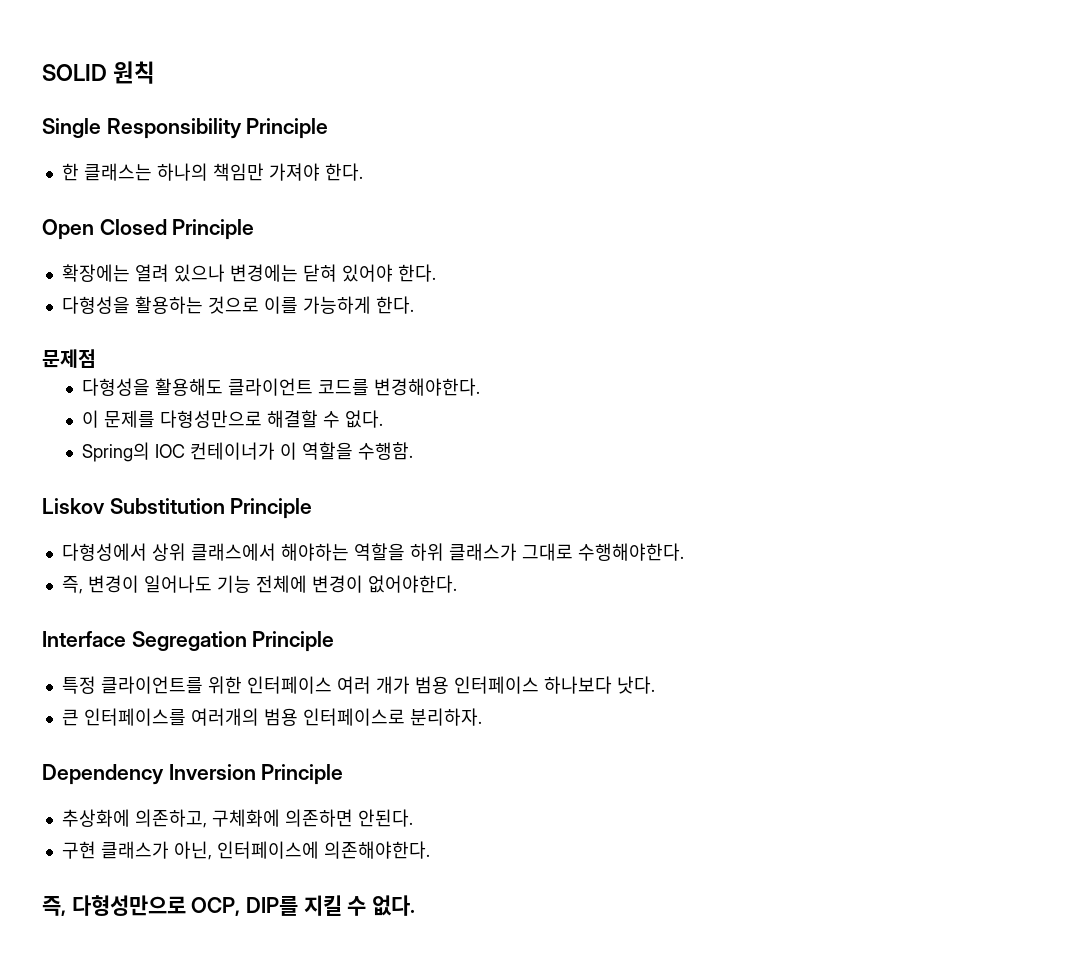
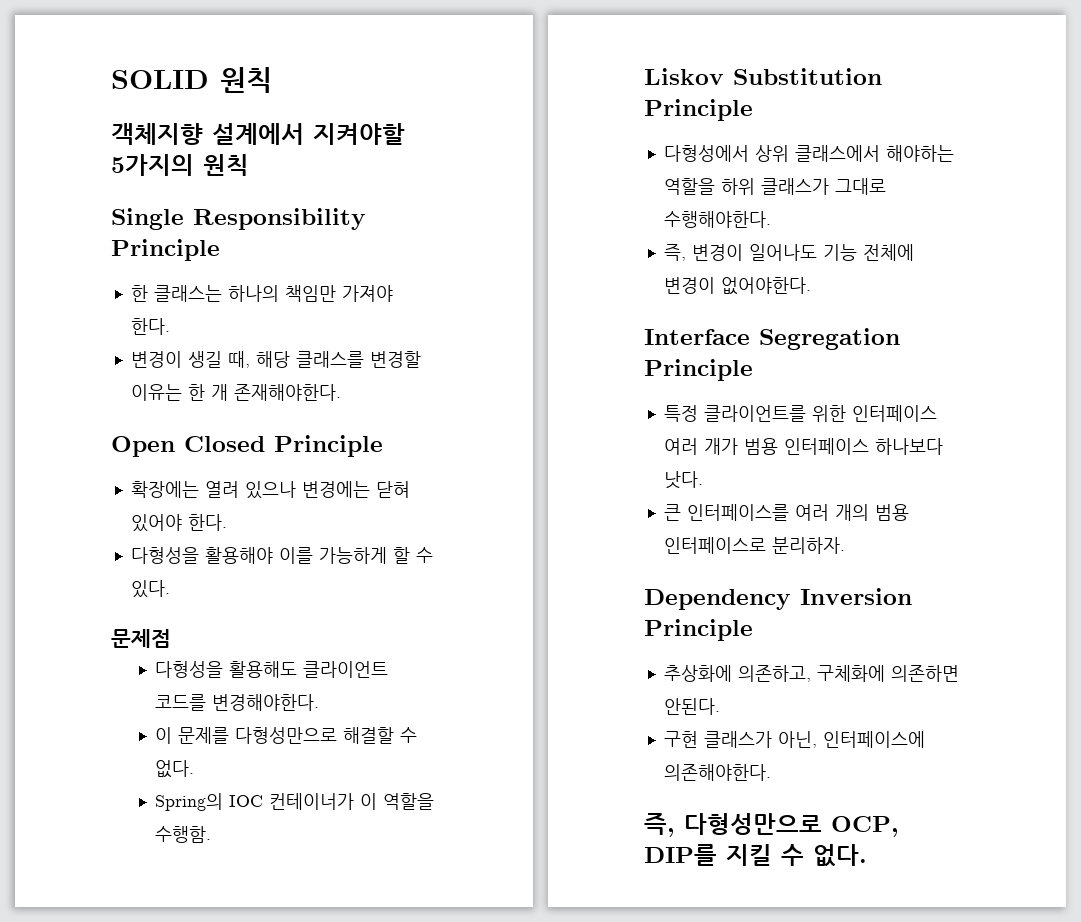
(156, 72) none -> [111,123,405,145] [111,154,249,176] // 객체지향 설계에서 지켜야할 5가지의 원칙
(363, 172) none -> [130,351,421,368] [130,384,341,401] // 변경이 생길 때, 해당 클래스를 변경할 이유는 한 개 존재해야한다.
[134,296,414,314] 활용하는 것으로 이를 가능하게 한다. -> [204,547,433,564] [130,580,170,598] 활용해야 이를 가능하게 할 수 있다.
[190,708,259,726] 여러개의 -> [794,504,869,521] 여러 개의

